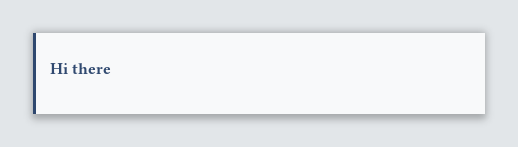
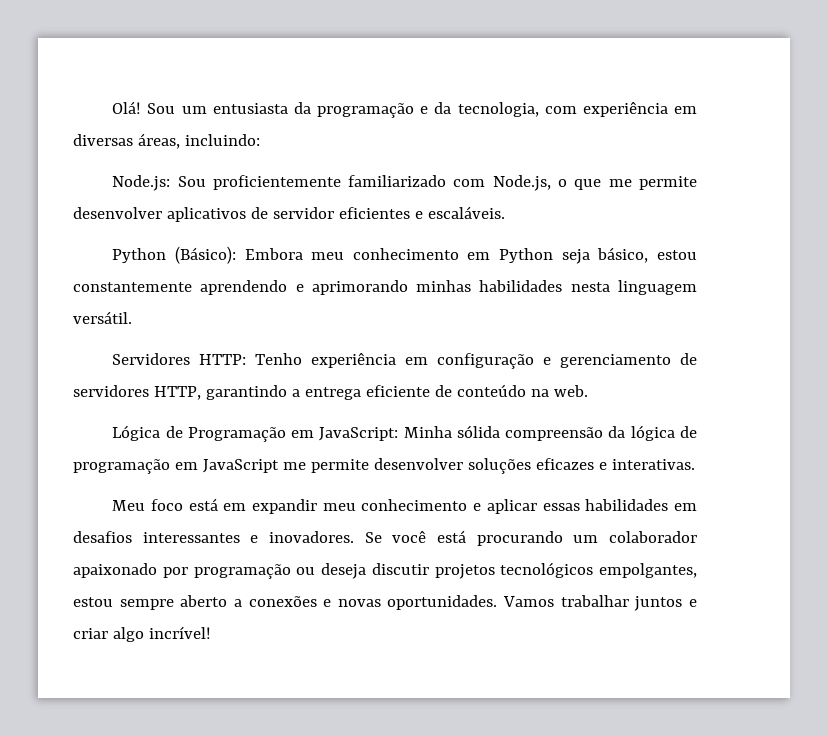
[50,63,112,74] Hi there -> [112,101,697,118] [73,133,260,149] [112,175,697,191] [73,206,505,222] [112,246,697,264] [73,280,697,295] [73,311,132,324] [112,353,697,369] [73,384,588,400] [112,425,697,442] [73,458,695,474] [112,498,697,514] [73,530,698,546] [73,562,697,579] [73,595,697,611] [73,626,211,642] Olá! Sou um entusiasta da programação e da tecnologia, com experiência em diversas áreas, incluindo: // Node.js: Sou proficientemente familiarizado com Node.js, o que me permite desenvolver aplicativos de servidor eficientes e escaláveis. // Python (Básico): Embora meu conhecimento em Python seja básico, estou constantemente aprendendo e aprimorando minhas habilidades nesta linguagem versátil. // Servidores HTTP: Tenho experiência em configuração e gerenciamento de servidores HTTP, garantindo a entrega eficiente de conteúdo na web. // Lógica de Programação em JavaScript: Minha sólida compreensão da lógica de programação em JavaScript me permite desenvolver soluções eficazes e interativas. // Meu foco está em expandir meu conhecimento e aplicar essas habilidades em desafios interessantes e inovadores. Se você está procurando um colaborador apaixonado por programação ou deseja discutir projetos tecnológicos empolgantes, estou sempre aberto a conexões e novas oportunidades. Vamos trabalhar juntos e criar algo incrível!

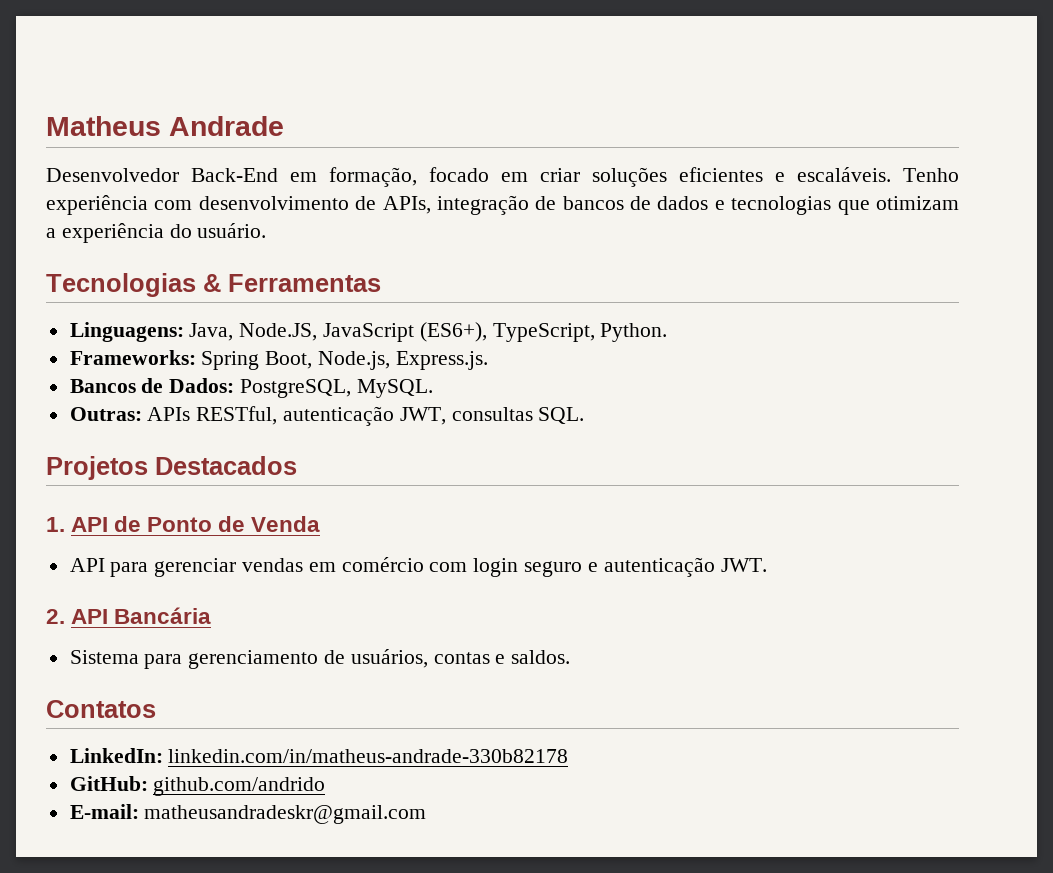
[112,101,697,118] [73,133,260,149] [112,175,697,191] [73,206,505,222] [112,246,697,264] [73,280,697,295] [73,311,132,324] [112,353,697,369] [73,384,588,400] [112,425,697,442] [73,458,695,474] [112,498,697,514] [73,530,698,546] [73,562,697,579] [73,595,697,611] [73,626,211,642] Olá! Sou um entusiasta da programação e da tecnologia, com experiência em diversas áreas, incluindo: // Node.js: Sou proficientemente familiarizado com Node.js, o que me permite desenvolver aplicativos de servidor eficientes e escaláveis. // Python (Básico): Embora meu conhecimento em Python seja básico, estou constantemente aprendendo e aprimorando minhas habilidades nesta linguagem versátil. // Servidores HTTP: Tenho experiência em configuração e gerenciamento de servidores HTTP, garantindo a entrega eficiente de conteúdo na web. // Lógica de Programação em JavaScript: Minha sólida compreensão da lógica de programação em JavaScript me permite desenvolver soluções eficazes e interativas. // Meu foco está em expandir meu conhecimento e aplicar essas habilidades em desafios interessantes e inovadores. Se você está procurando um colaborador apaixonado por programação ou deseja discutir projetos tecnológicos empolgantes, estou sempre aberto a conexões e novas oportunidades. Vamos trabalhar juntos e criar algo incrível! -> [46,116,284,136] [46,167,959,187] [46,195,959,215] [46,223,267,243] [46,273,381,297] [69,322,668,342] [69,350,488,370] [69,378,433,398] [69,406,585,426] [46,456,297,480] [46,516,321,532] [69,557,767,577] [46,607,212,624] [69,649,571,669] [46,700,156,718] [69,748,569,763] [69,776,326,796] [69,804,427,824] Matheus Andrade // Desenvolvedor Back-End em formação, focado em criar soluções eficientes e escaláveis. Tenho experiência com desenvolvimento de APIs, integração de bancos de dados e tecnologias que otimizam a experiência do usuário. // Tecnologias & Ferramentas // Linguagens: Java, Node.JS, JavaScript (ES6+), TypeScript, Python. // Frameworks: Spring Boot, Node.js, Express.js. // Bancos de Dados: PostgreSQL, MySQL. // Outras: APIs RESTful, autenticação JWT, consultas SQL. // Projetos Destacados // 1. API de Ponto de Venda // API para gerenciar vendas em comércio com login seguro e autenticação JWT. // 2. API Bancária // Sistema para gerenciamento de usuários, contas e saldos. // Contatos // LinkedIn: linkedin.com/in/matheus-andrade-330b82178 // GitHub: github.com/andrido // E-mail: matheusandradeskr@gmail.com

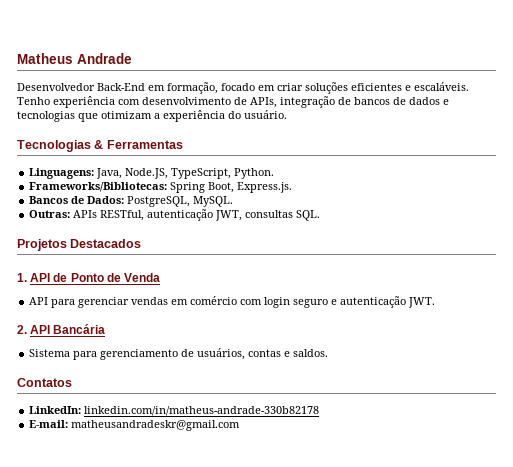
[323,322,487,342] JavaScript (ES6+), -> (169, 173) none
[69,350,196,365] Frameworks: -> [29,182,168,192] Frameworks/Bibliotecas:
[318,351,391,370] Node.js, -> (235, 187) none
[69,776,326,796] // GitHub: github.com/andrido -> (320, 411) none

